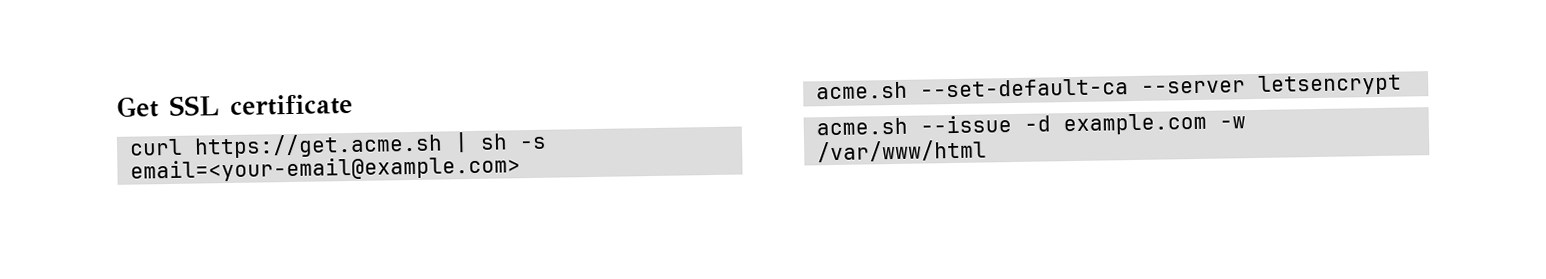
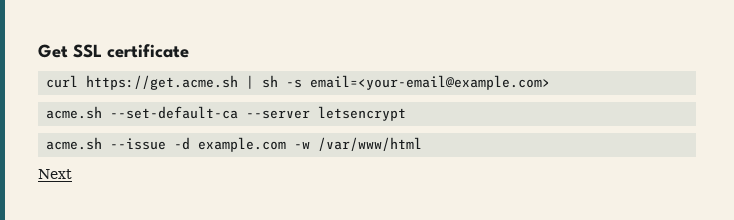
(987, 151) none -> [38,169,72,179] // Next

